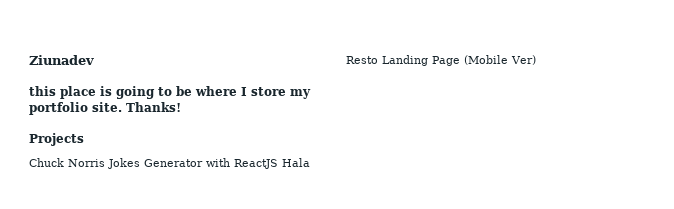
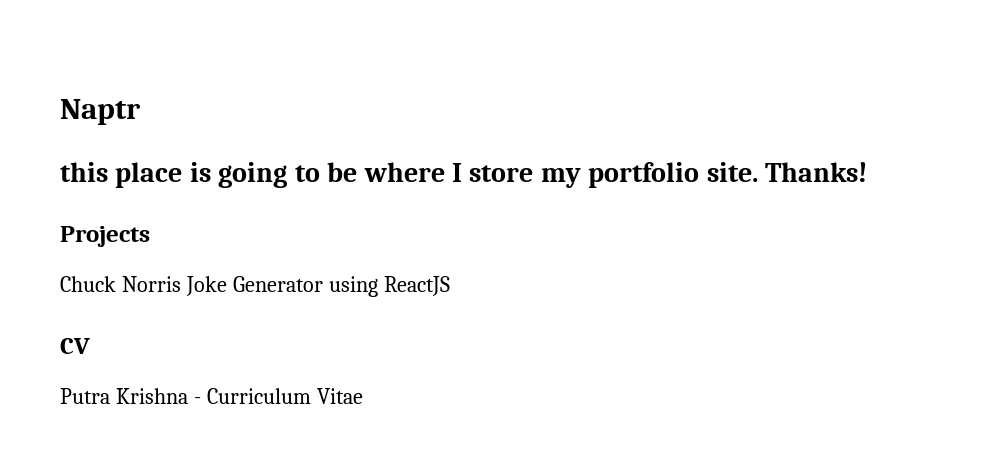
[29,55,94,65] Ziunadev -> [60,99,141,125] Naptr
[108,158,310,169] [346,55,536,66] Jokes Generator with ReactJS Hala Resto Landing Page (Mobile Ver) -> [185,276,450,297] [60,338,90,354] [60,388,363,404] Joke Generator using ReactJS // CV // Putra Krishna - Curriculum Vitae

